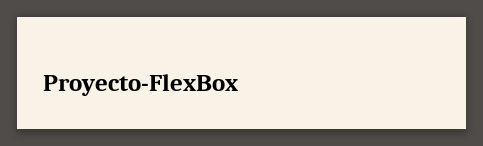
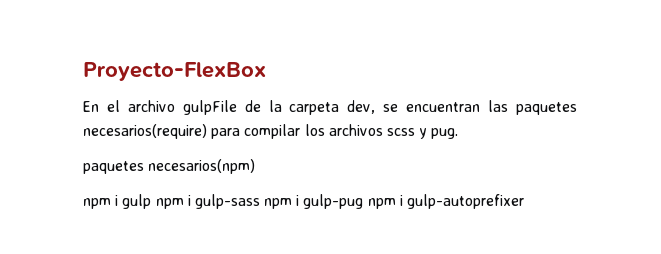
(238, 85) none -> [83,100,578,115] [83,124,459,139] [83,159,256,174] [83,194,525,209] // En el archivo gulpFile de la carpeta dev, se encuentran las paquetes necesarios(require) para compilar los archivos scss y pug. // paquetes necesarios(npm) // npm i gulp npm i gulp-sass npm i gulp-pug npm i gulp-autoprefixer

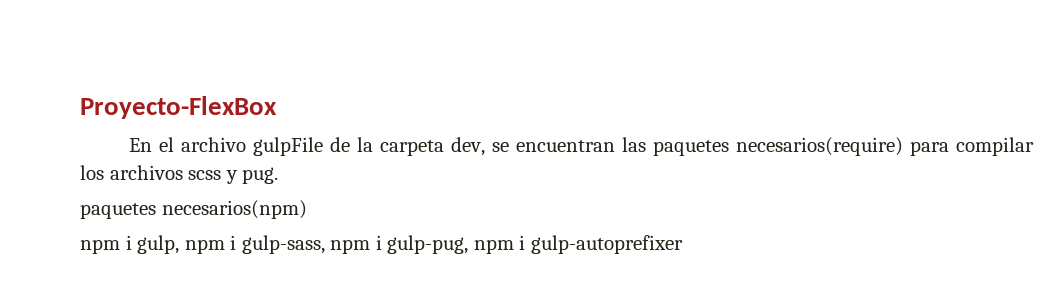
[122,194,364,209] gulp npm i gulp-sass npm i gulp-pug -> [137,235,469,254] gulp, npm i gulp-sass, npm i gulp-pug,

